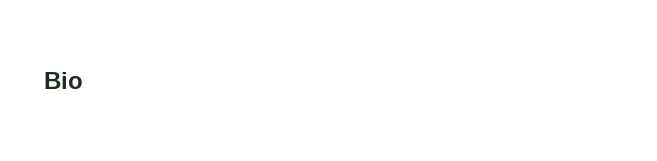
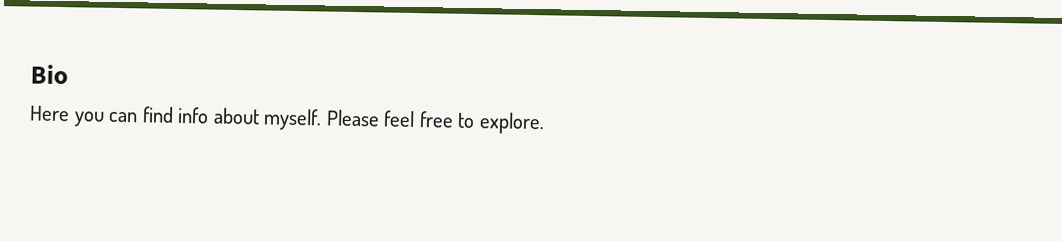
(83, 80) none -> [29,105,545,135] // Here you can find info about myself. Please feel free to explore.

